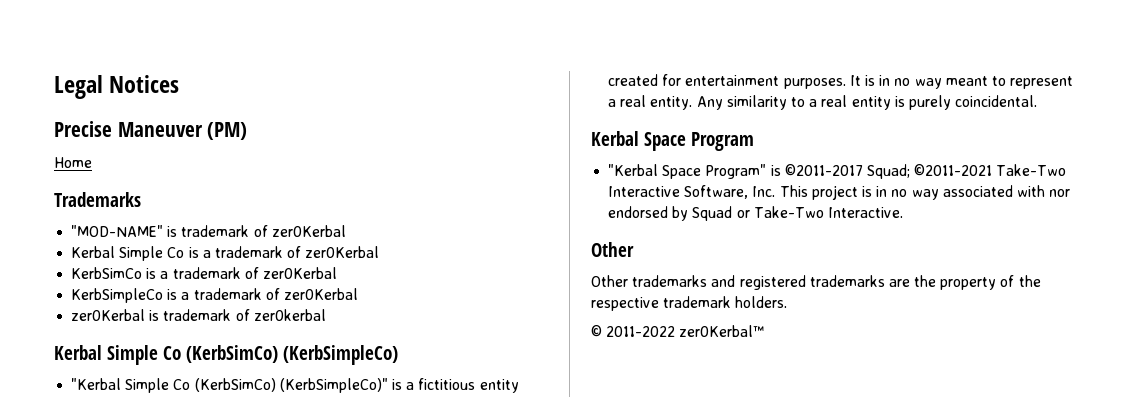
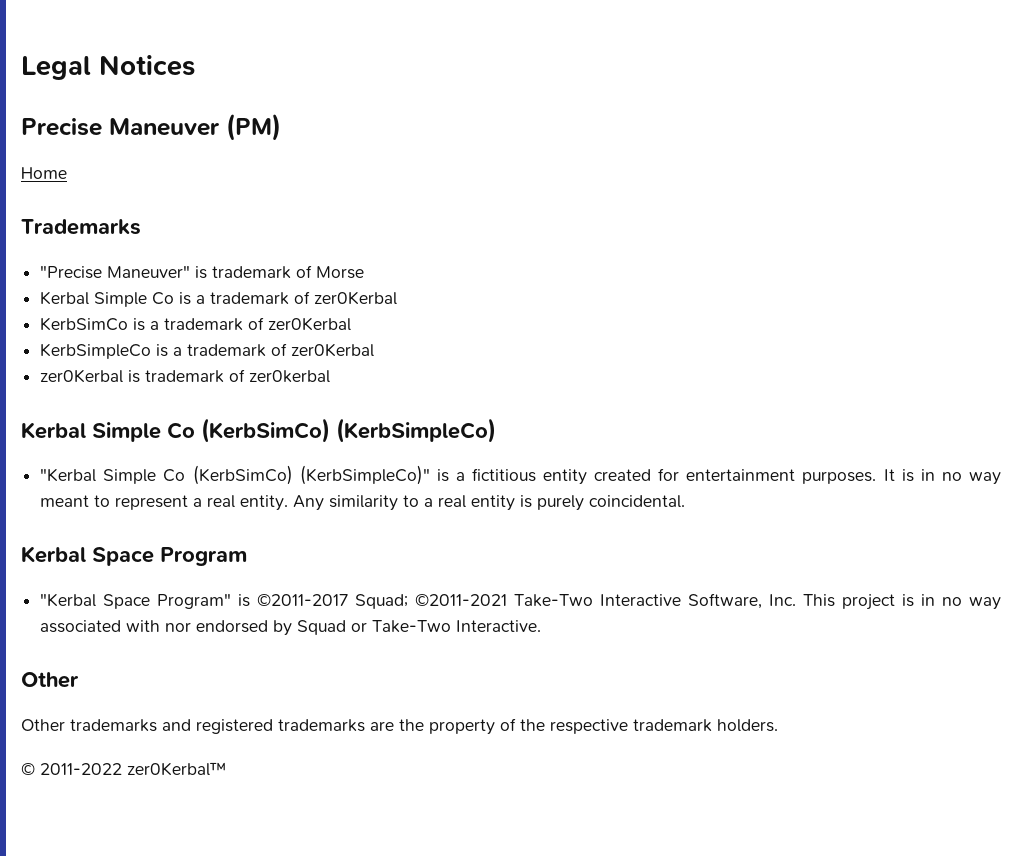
[71,225,346,237] "MOD-NAME" is trademark of zer0Kerbal -> [40,265,365,279] "Precise Maneuver" is trademark of Morse

